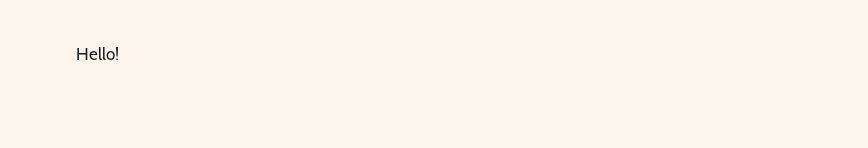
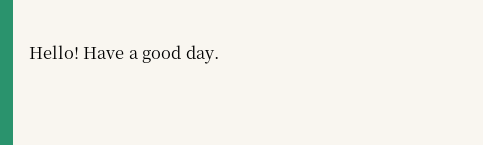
(119, 53) none -> [83,45,219,64] Have a good day.

